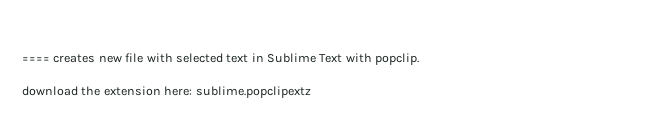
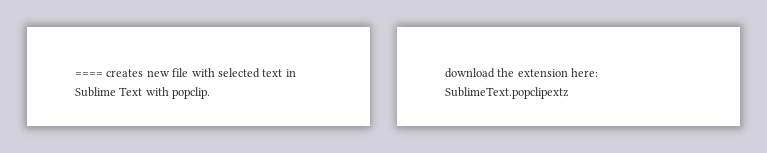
[195,86,311,98] sublime.popclipextz -> [445,87,569,99] SublimeText.popclipextz

